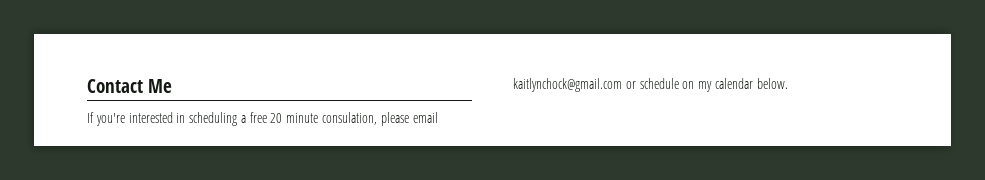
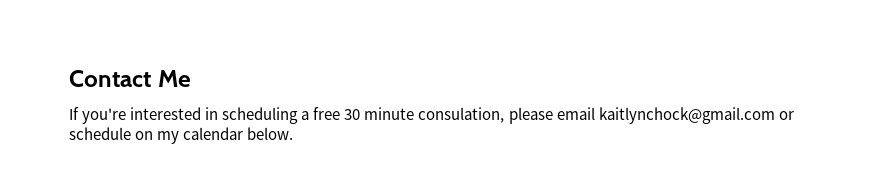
[270,113,283,123] 20 -> [344,109,361,120] 30

